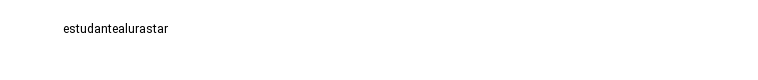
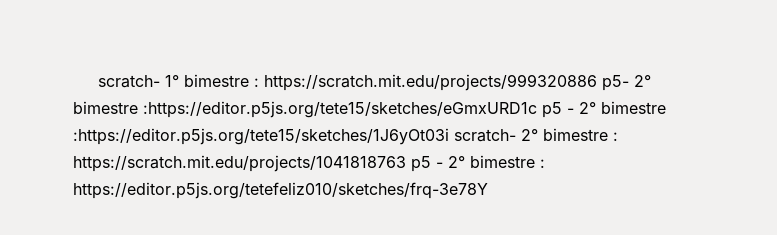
[63,23,169,33] estudantealurastar -> [97,74,651,91] [73,101,666,118] [73,128,618,145] [73,155,545,172] [73,182,488,199] scratch- 1° bimestre : https://scratch.mit.edu/projects/999320886 p5- 2° bimestre :https://editor.p5js.org/tete15/sketches/eGmxURD1c p5 - 2° bimestre :https://editor.p5js.org/tete15/sketches/1J6yOt03i scratch- 2° bimestre : https://scratch.mit.edu/projects/1041818763 p5 - 2° bimestre : https://editor.p5js.org/tetefeliz010/sketches/frq-3e78Y

